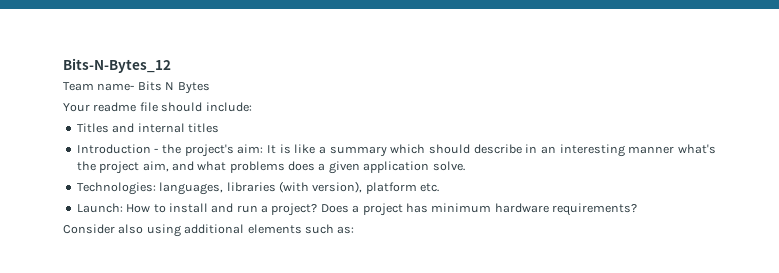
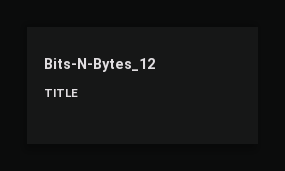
[63,81,210,94] [63,102,252,112] [76,123,219,133] [76,144,716,157] [76,161,465,174] [76,181,439,195] [76,203,637,216] [63,224,355,237] Team name- Bits N Bytes // Your readme file should include: // Titles and internal titles // Introduction - the project's aim: It is like a summary which should describe in an interesting manner what's the project aim, and what problems does a given application solve. // Technologies: languages, libraries (with version), platform etc. // Launch: How to install and run a project? Does a project has minimum hardware requirements? // Consider also using additional elements such as: -> [44,89,78,97] TITLE

